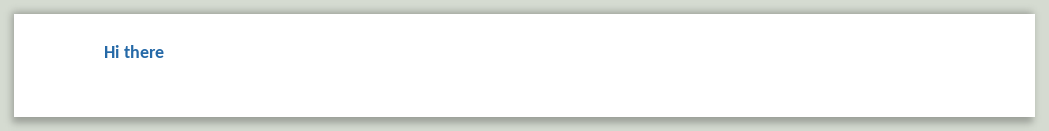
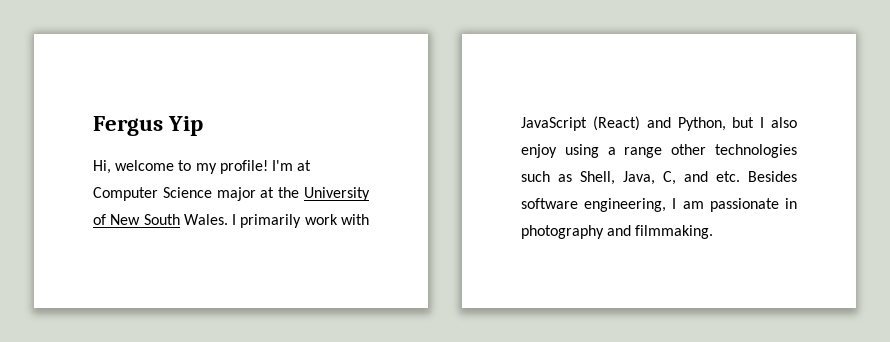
[104,45,164,58] Hi there -> [93,116,204,136] [93,160,312,174] [93,187,370,201] [93,214,369,228] [521,116,797,131] [521,144,797,158] [521,171,797,185] [521,198,797,212] [521,225,714,239] Fergus Yip // Hi, welcome to my profile! I'm at Computer Science major at the University of New South Wales. I primarily work with JavaScript (React) and Python, but I also enjoy using a range other technologies such as Shell, Java, C, and etc. Besides software engineering, I am passionate in photography and filmmaking.

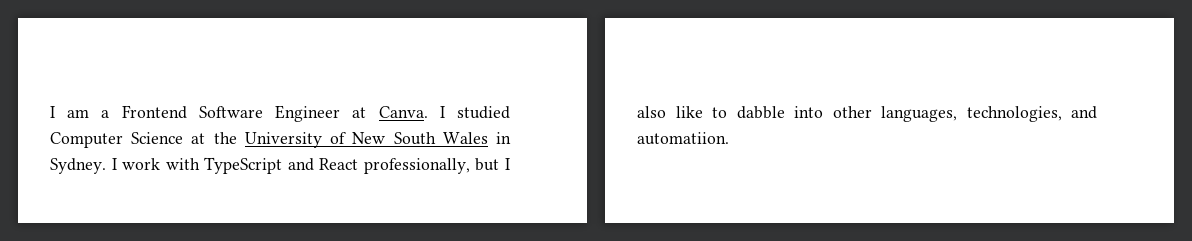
[93,116,204,136] [93,160,312,174] Fergus Yip // Hi, welcome to my profile! I'm at -> [50,105,511,122] I am a Frontend Software Engineer at Canva. I studied
[216,187,256,201] major -> (184, 138) none
[183,214,369,228] [521,116,797,131] [521,144,797,158] [521,171,797,185] [521,198,797,212] [521,225,714,239] Wales. I primarily work with JavaScript (React) and Python, but I also enjoy using a range other technologies such as Shell, Java, C, and etc. Besides software engineering, I am passionate in photography and filmmaking. -> [442,132,512,144] [50,157,510,174] [637,106,1097,122] [637,132,729,145] Wales in Sydney. I work with TypeScript and React professionally, but I also like to dabble into other languages, technologies, and automatiion.

